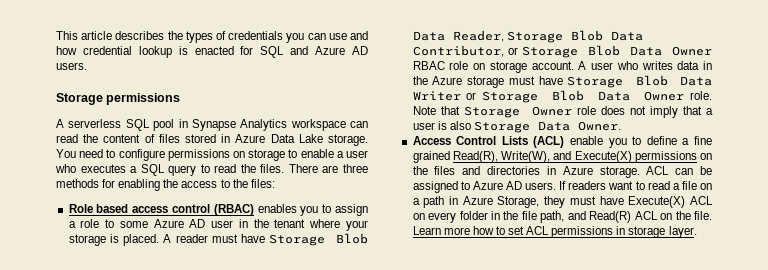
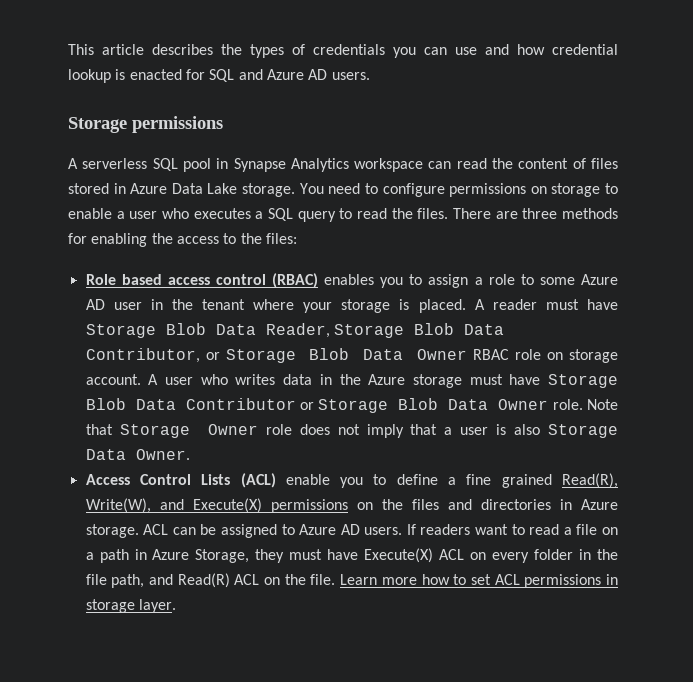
[412,91,461,101] Writer -> [185,398,296,410] Contributor

